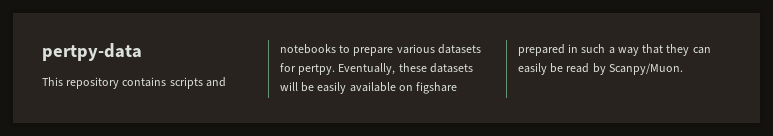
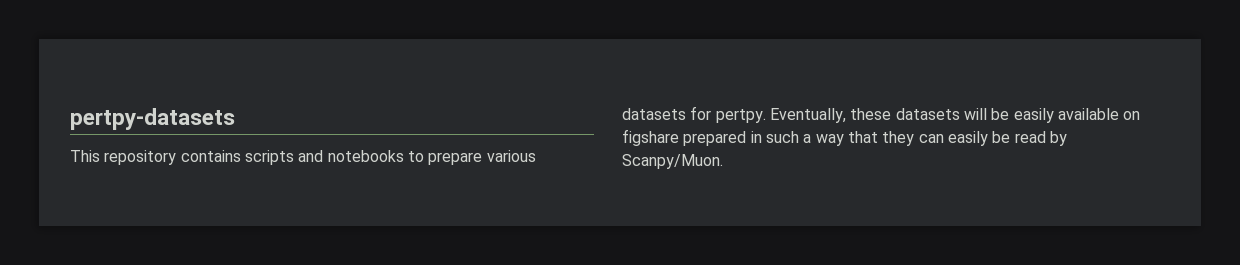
[42,43,142,61] pertpy-data -> [70,108,235,130] pertpy-datasets

